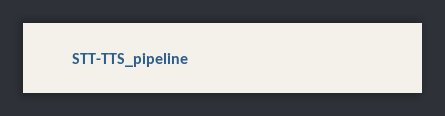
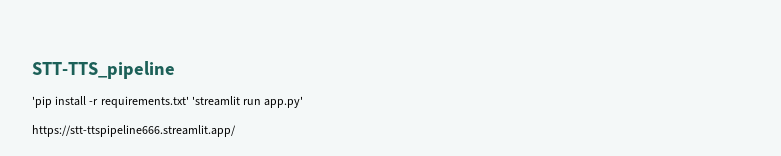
(188, 60) none -> [32,96,304,108] [32,125,236,137] // 'pip install -r requirements.txt' 'streamlit run app.py' // https://stt-ttspipeline666.streamlit.app/

